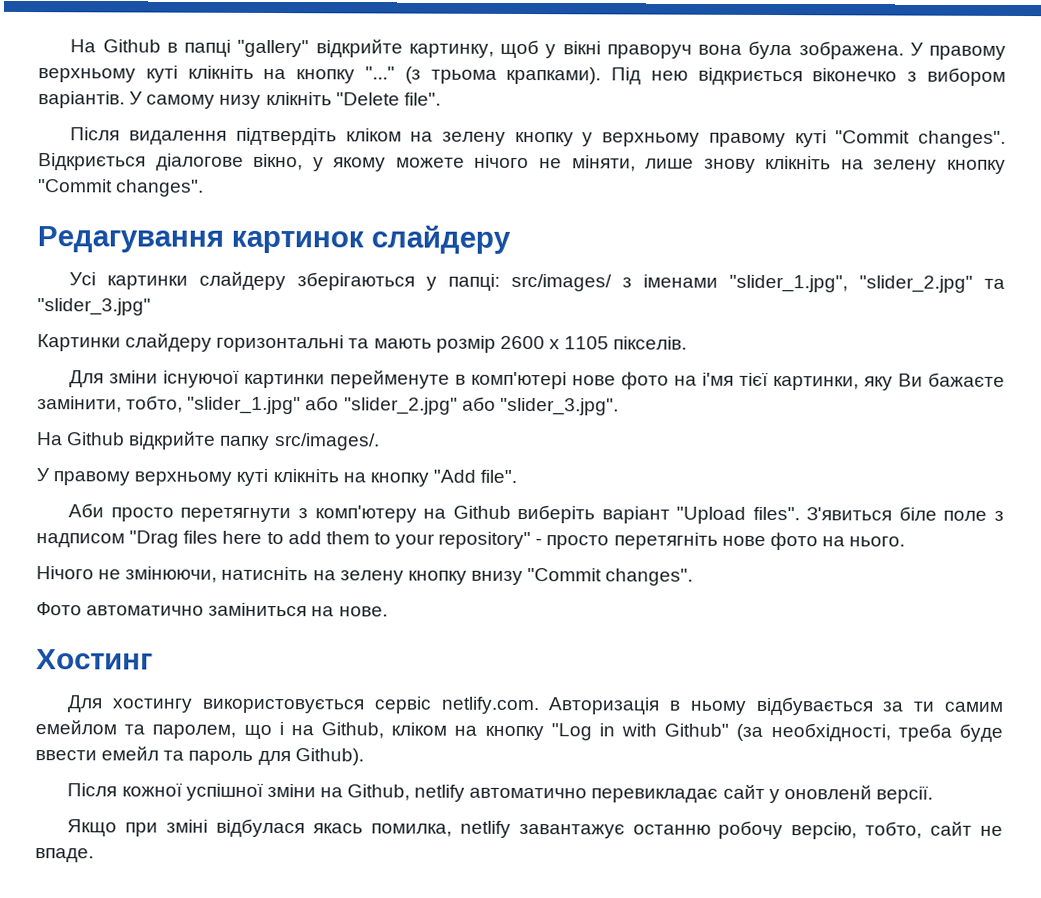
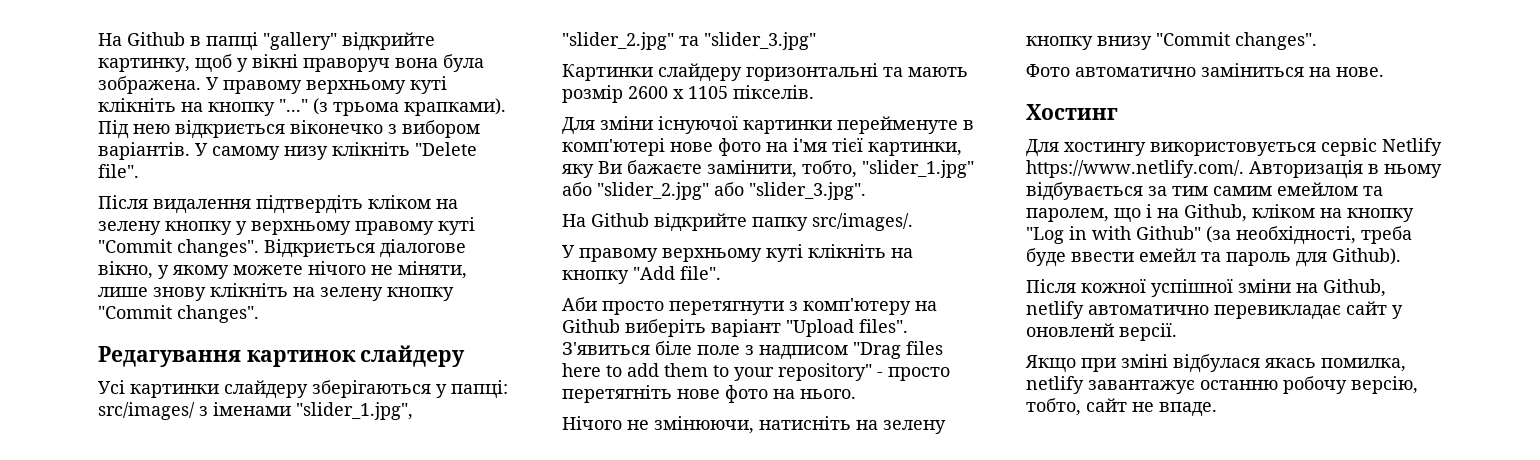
[440,696,540,715] netlify.com. -> [1382,138,1442,156] [1026,160,1244,178] Netlify https://www.netlify.com/.
[913,701,935,712] ти -> [1172,186,1208,196] тим

